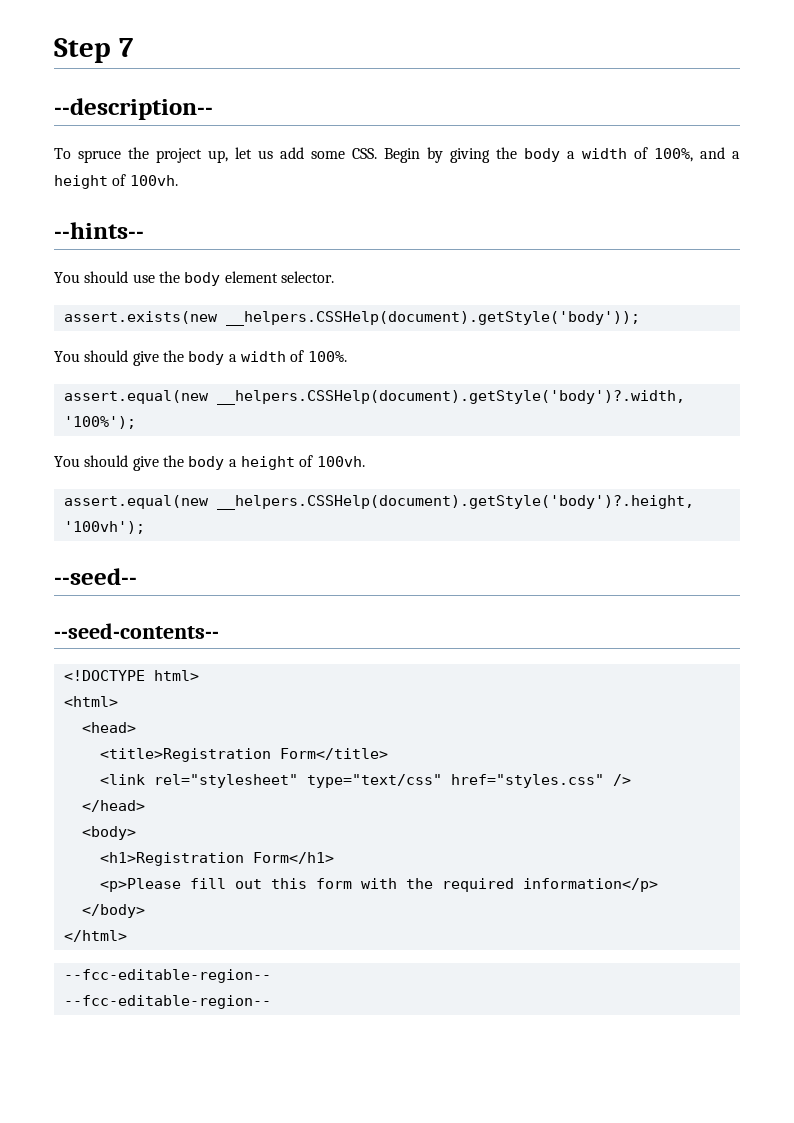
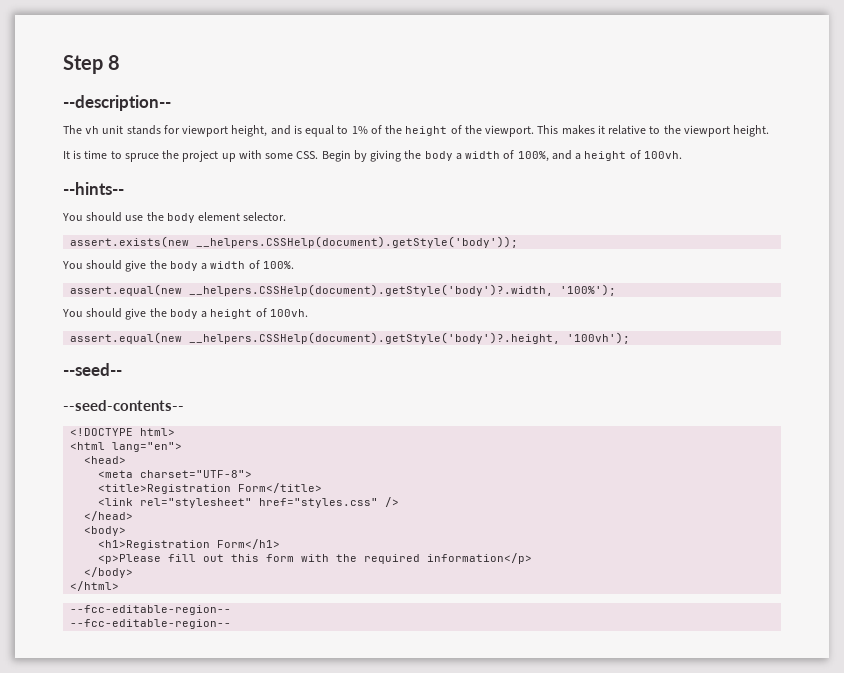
[118,38,134,57] 7 -> [108,55,121,70] 8
[54,147,304,163] To spruce the project up, let us add -> [63,125,770,137] [63,150,262,162] The vh unit stands for viewport height, and is equal to 1% of the height of the viewport. This makes it relative to the viewport height. // It is time to spruce the project up with
[63,696,118,707] <html> -> [70,442,183,452] <html lang="en">
(136, 727) none -> [98,470,253,478] // <meta charset="UTF-8">
[306,774,442,788] type="text/css" -> (253, 503) none

